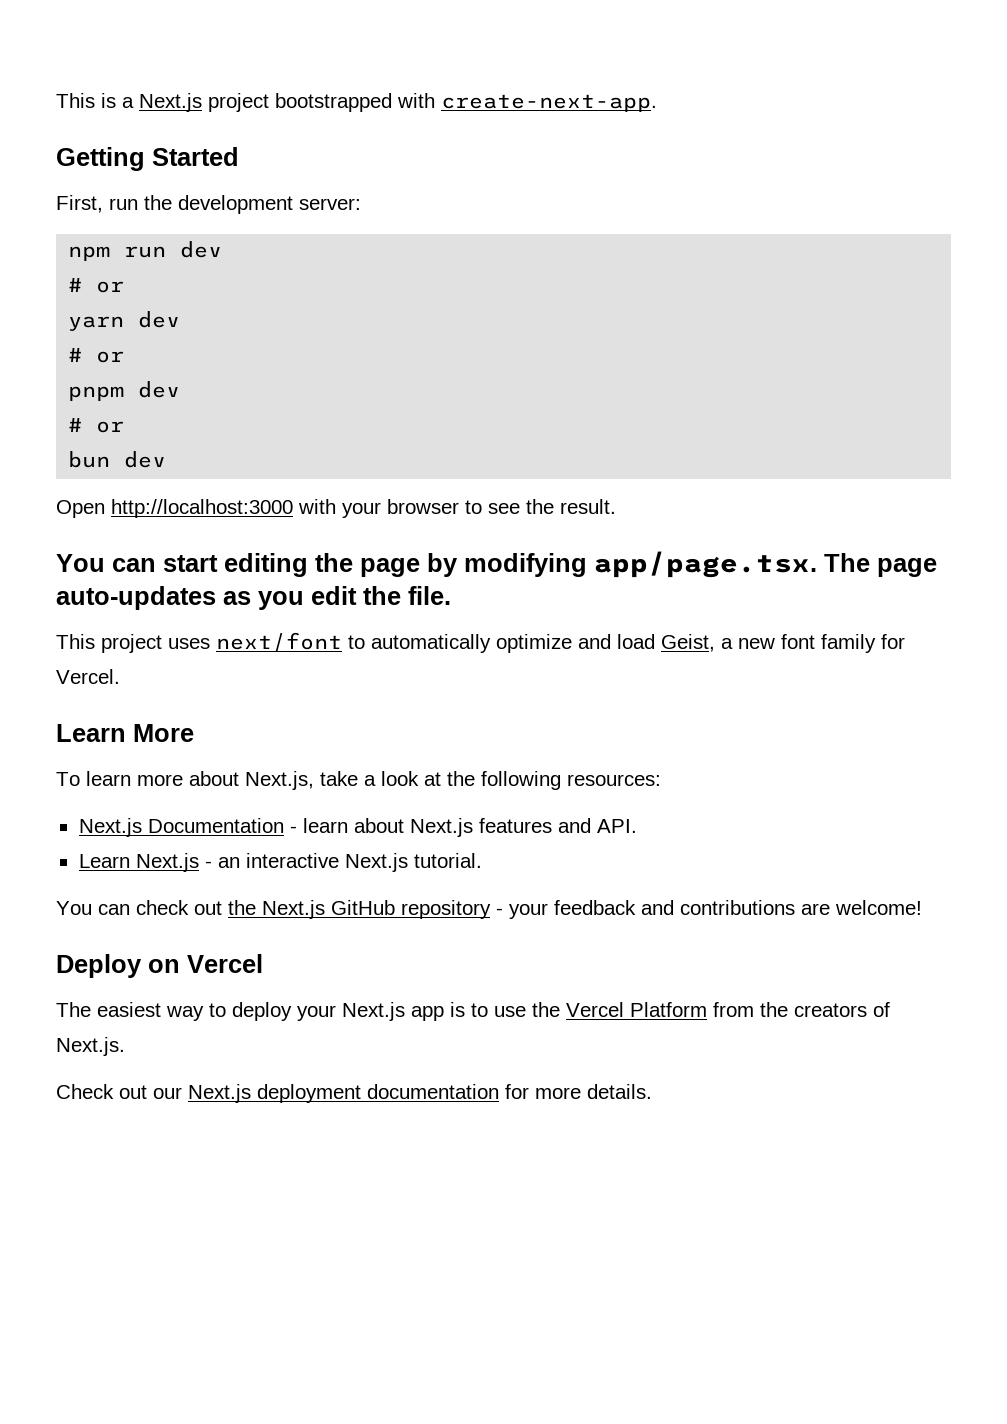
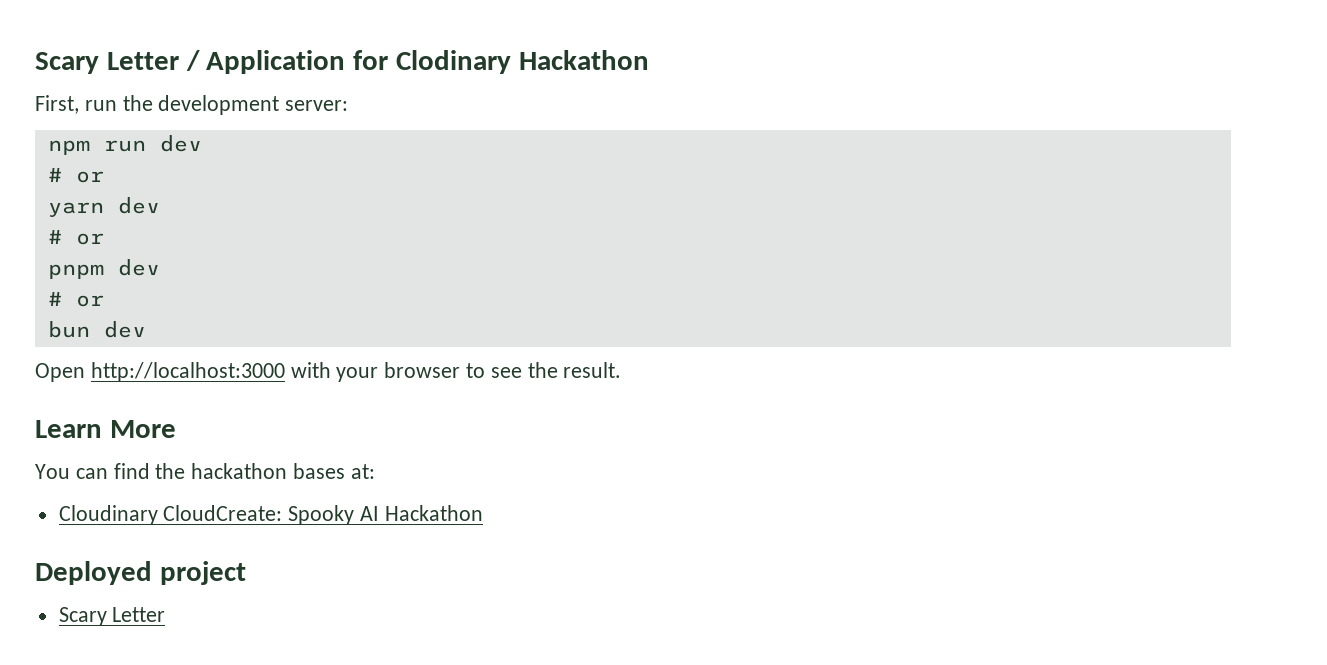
[56,93,657,112] [56,147,239,171] This is a Next.js project bootstrapped with create-next-app. // Getting Started -> [35,50,649,74] Scary Letter / Application for Clodinary Hackathon
[56,551,937,578] [56,586,451,610] [56,632,905,653] [56,669,120,684] [56,724,194,742] [56,771,661,790] [78,818,637,837] [78,853,482,872] [56,900,922,919] [56,954,263,978] [56,1002,890,1021] [56,1037,125,1056] [56,1084,652,1103] You can start editing the page by modifying app/page.tsx. The page auto-updates as you edit the file. // This project uses next/font to automatically optimize and load Geist, a new font family for Vercel. // Learn More // To learn more about Next.js, take a look at the following resources: // Next.js Documentation - learn about Next.js features and API. // Learn Next.js - an interactive Next.js tutorial. // You can check out the Next.js GitHub repository - your feedback and contributions are welcome! // Deploy on Vercel // The easiest way to deploy your Next.js app is to use the Vercel Platform from the creators of Next.js. // Check out our Next.js deployment documentation for more details. -> [35,420,176,438] [35,463,375,479] [58,505,483,525] [35,561,246,585] [58,607,166,626] Learn More // You can find the hackathon bases at: // Cloudinary CloudCreate: Spooky AI Hackathon // Deployed project // Scary Letter

